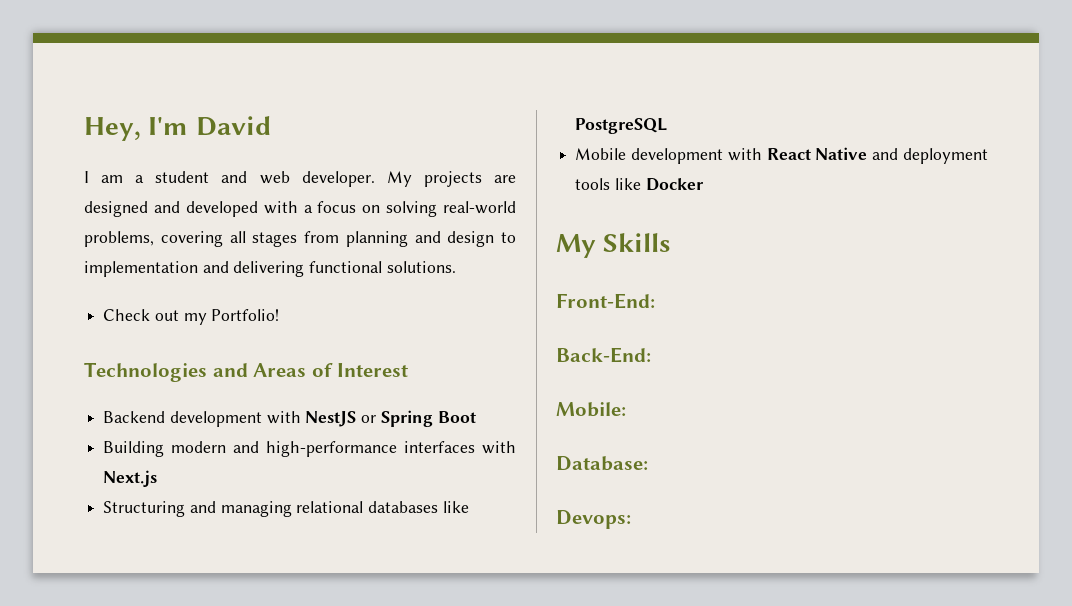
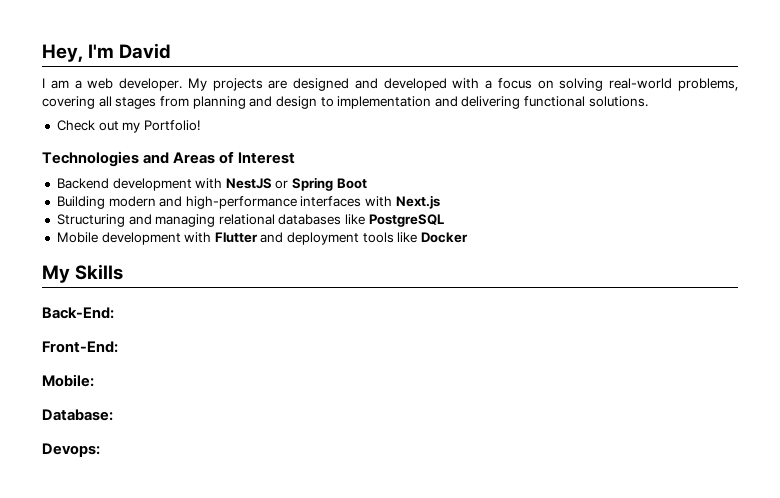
[155,171,248,183] student and -> (82, 84) none
[766,147,868,160] React Native -> [214,232,258,243] Flutter
(672, 242) none -> [42,307,114,319] // Back-End:
[556,347,651,363] // Back-End: -> (118, 347) none

